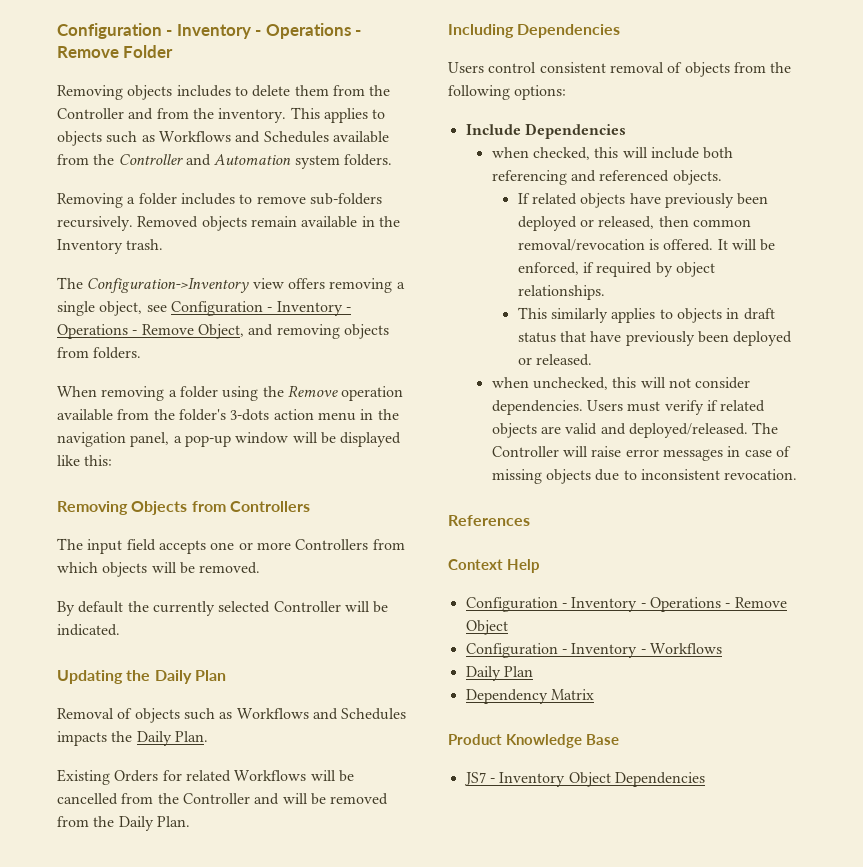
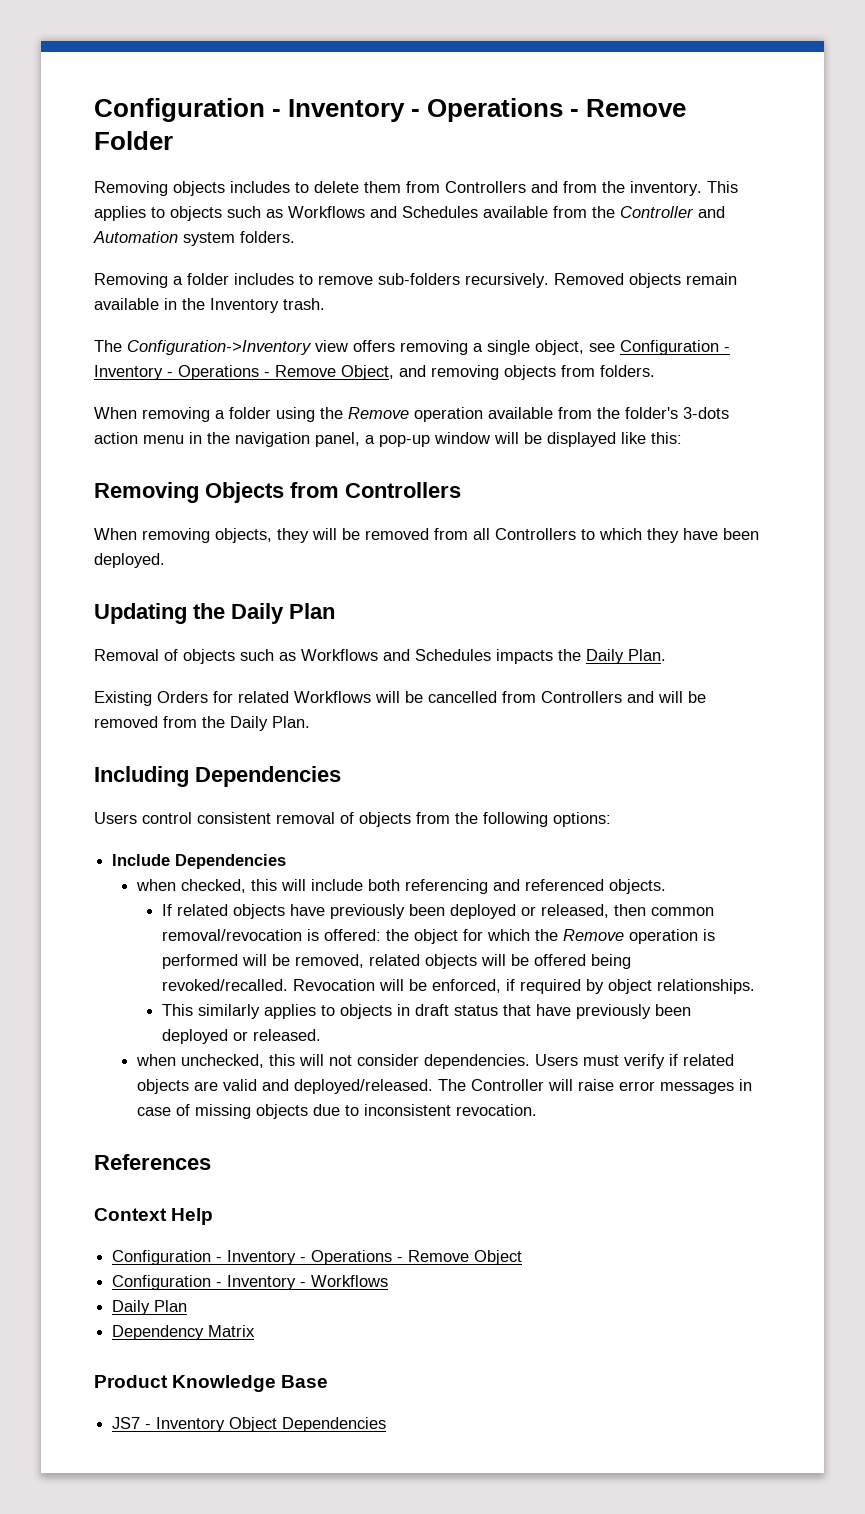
[369,85,391,96] [57,108,124,119] the Controller -> [445,181,526,193] Controllers
[57,538,405,554] [57,562,261,577] [57,601,389,616] [57,624,120,636] The input field accepts one or more Controllers from which objects will be removed. // By default the currently selected Controller will be indicated. -> [94,528,759,543] [94,553,165,568] When removing objects, they will be removed from all Controllers to which they have been deployed.
[157,793,250,804] the Controller -> [541,691,622,703] Controllers
[663,239,728,251] offered. It -> [324,929,716,944] [162,954,632,969] [162,979,376,991] offered: the object for which the Remove operation is performed will be removed, related objects will be offered being revoked/recalled. Revocation

